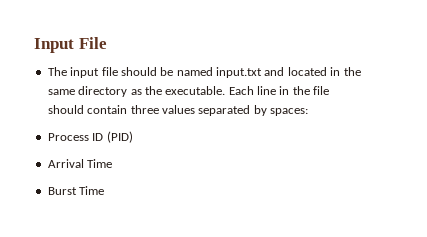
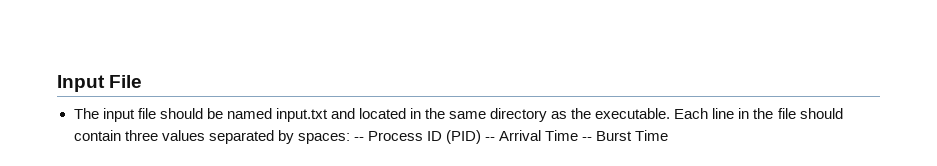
(308, 112) // -> [353,137,364,141] --
(133, 137) // -> [485,137,496,141] --
(113, 163) // -> [582,137,593,141] --

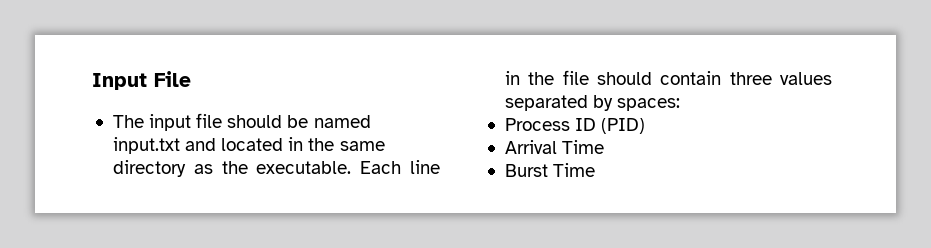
[353,137,364,141] -- -> (681, 104) //
[485,137,496,141] -- -> (646, 126) //
[582,137,593,141] -- -> (605, 147) //

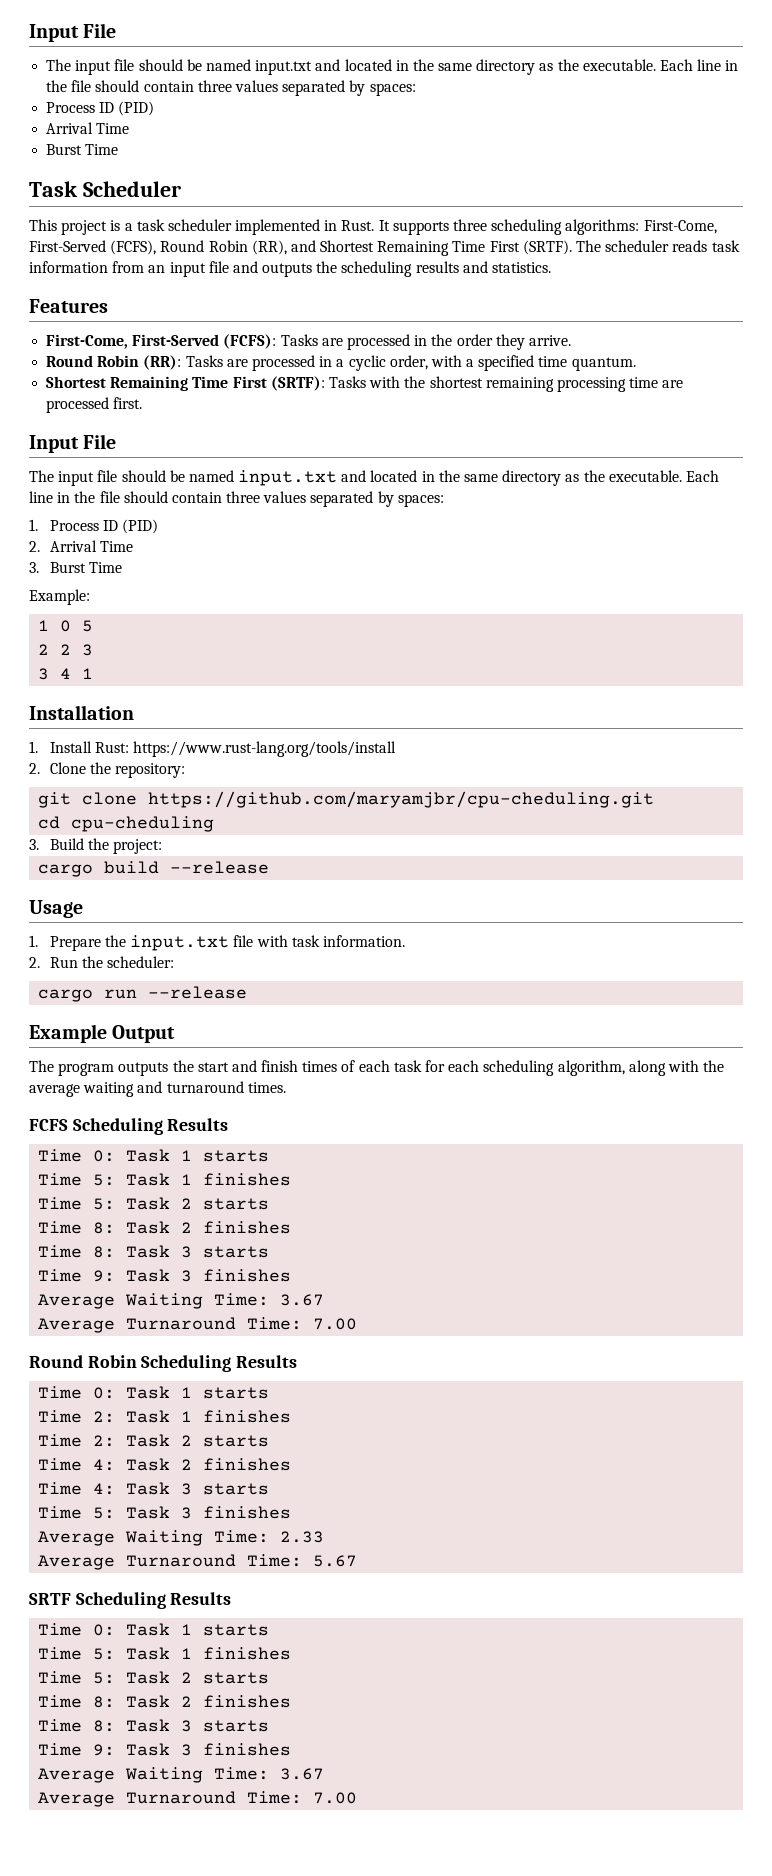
(596, 170) none -> [29,181,181,197] [29,219,717,235] [29,240,740,256] [29,261,552,277] [29,299,108,313] [46,334,571,350] [46,355,636,371] [46,376,684,392] [46,397,143,413] [29,434,117,453] [29,470,719,486] [29,491,444,507] [29,519,159,534] [29,540,134,552] [29,562,123,573] [29,589,90,605] [38,620,94,632] [38,644,94,656] [38,668,94,680] [29,705,134,720] [29,741,397,757] [29,762,186,778] [38,791,655,808] [38,816,215,832] [29,838,163,854] [38,861,270,877] [29,900,83,918] [29,935,406,951] [29,956,175,968] [38,986,248,1002] [29,1024,176,1043] [29,1060,725,1076] [29,1081,286,1097] [29,1118,229,1135] [38,1149,270,1162] [38,1173,292,1186] [38,1197,270,1210] [38,1221,292,1234] [38,1245,270,1258] [38,1269,292,1282] [38,1293,325,1309] [38,1317,358,1333] [29,1355,298,1372] [38,1386,270,1399] [38,1410,292,1423] [38,1434,270,1447] [38,1458,292,1471] [38,1482,270,1495] [38,1506,292,1519] [38,1530,325,1546] [38,1554,358,1570] [29,1592,232,1609] [38,1623,270,1636] [38,1647,292,1660] [38,1671,270,1684] [38,1695,292,1708] [38,1719,270,1732] [38,1743,292,1756] [38,1767,325,1783] [38,1791,358,1807] // Task Scheduler // This project is a task scheduler implemented in Rust. It supports three scheduling algorithms: First-Come, First-Served (FCFS), Round Robin (RR), and Shortest Remaining Time First (SRTF). The scheduler reads task information from an input file and outputs the scheduling results and statistics. // Features // First-Come, First-Served (FCFS): Tasks are processed in the order they arrive. // Round Robin (RR): Tasks are processed in a cyclic order, with a specified time quantum. // Shortest Remaining Time First (SRTF): Tasks with the shortest remaining processing time are processed first. // Input File // The input file should be named input.txt and located in the same directory as the executable. Each line in the file should contain three values separated by spaces: // 1. Process ID (PID) // 2. Arrival Time // 3. Burst Time // Example: // 1 0 5 // 2 2 3 // 3 4 1 // Installation // 1. Install Rust: https://www.rust-lang.org/tools/install // 2. Clone the repository: // git clone https://github.com/maryamjbr/cpu-cheduling.git // cd cpu-cheduling // 3. Build the project: // cargo build --release // Usage // 1. Prepare the input.txt file with task information. // 2. Run the scheduler: // cargo run --release // Example Output // The program outputs the start and finish times of each task for each scheduling algorithm, along with the average waiting and turnaround times. // FCFS Scheduling Results // Time 0: Task 1 starts // Time 5: Task 1 finishes // Time 5: Task 2 starts // Time 8: Task 2 finishes // Time 8: Task 3 starts // Time 9: Task 3 finishes // Average Waiting Time: 3.67 // Average Turnaround Time: 7.00 // Round Robin Scheduling Results // Time 0: Task 1 starts // Time 2: Task 1 finishes // Time 2: Task 2 starts // Time 4: Task 2 finishes // Time 4: Task 3 starts // Time 5: Task 3 finishes // Average Waiting Time: 2.33 // Average Turnaround Time: 5.67 // SRTF Scheduling Results // Time 0: Task 1 starts // Time 5: Task 1 finishes // Time 5: Task 2 starts // Time 8: Task 2 finishes // Time 8: Task 3 starts // Time 9: Task 3 finishes // Average Waiting Time: 3.67 // Average Turnaround Time: 7.00

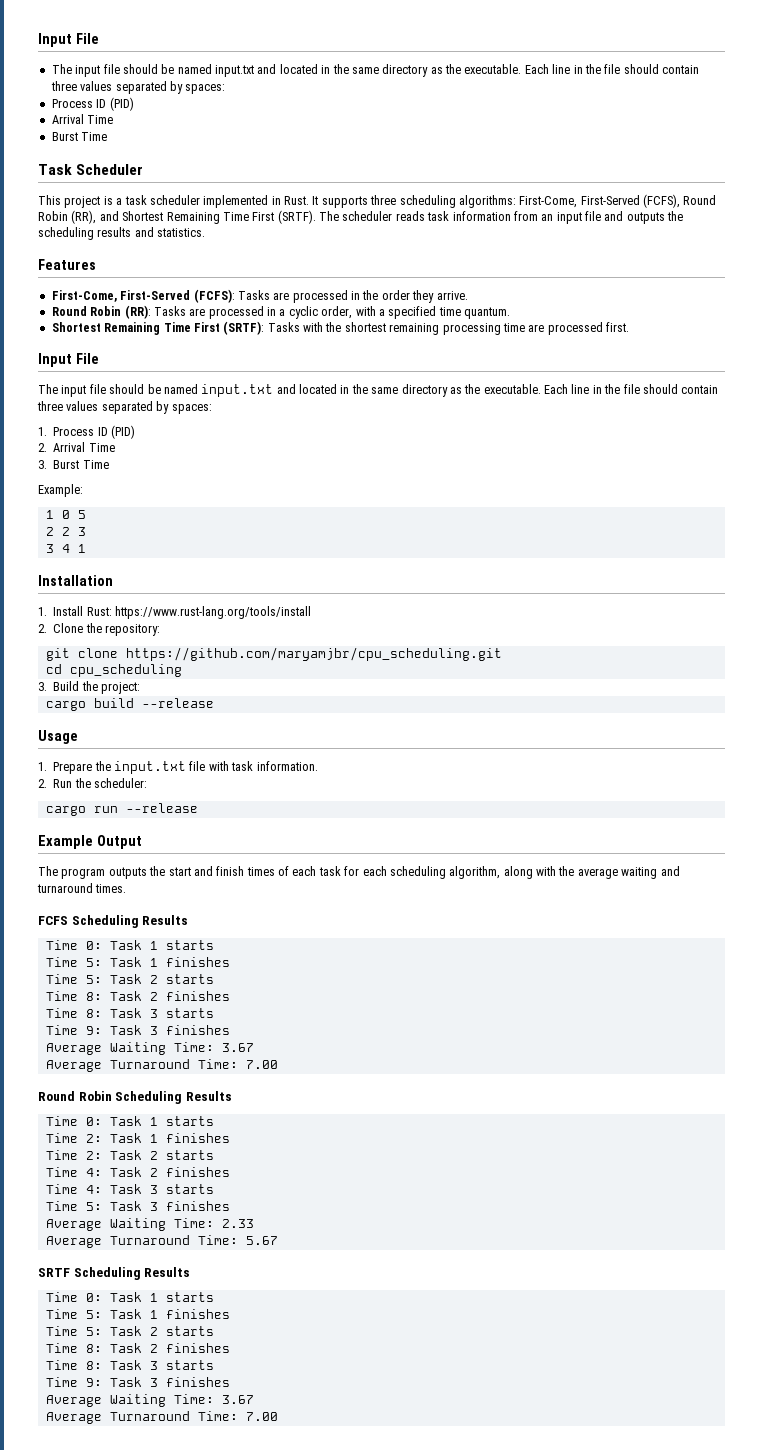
[148,791,655,808] https://github.com/maryamjbr/cpu-cheduling.git -> [125,647,502,661] https://github.com/maryamjbr/cpu_scheduling.git
[71,816,215,832] cpu-cheduling -> [69,664,182,677] cpu_scheduling

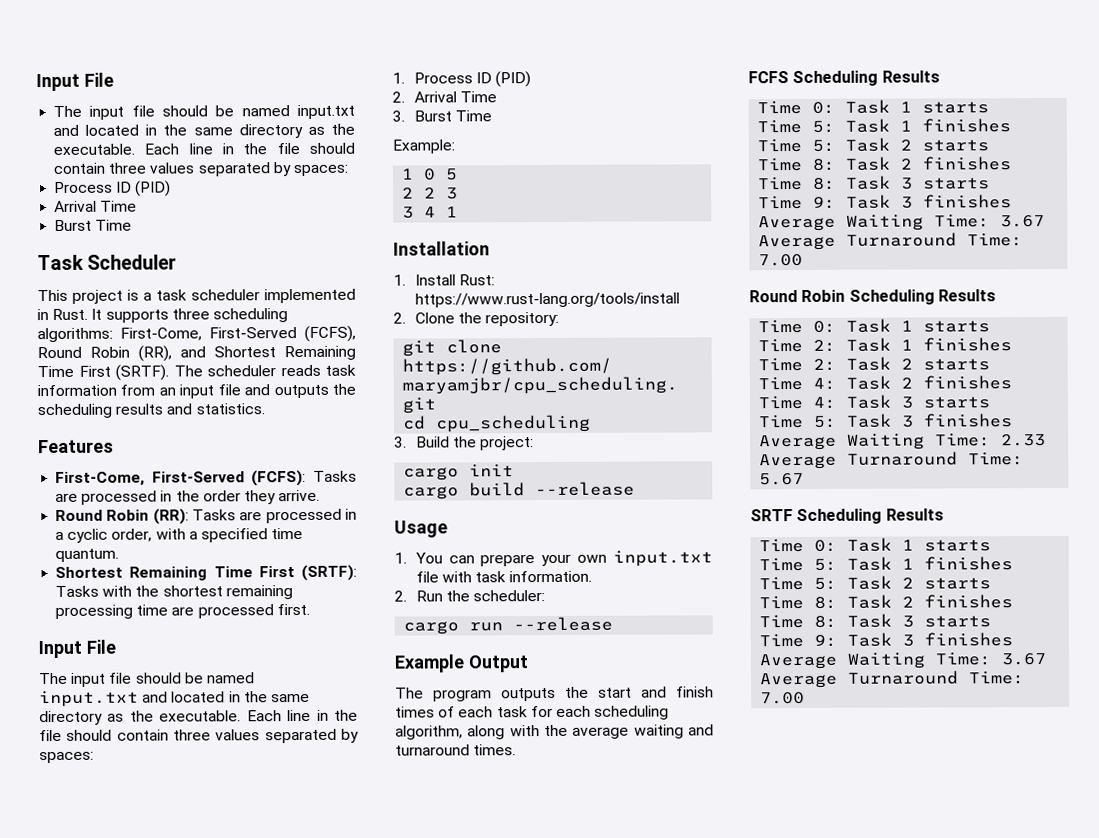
(140, 688) none -> [403,464,515,481] // cargo init
[53,761,111,774] Prepare the -> [414,552,608,567] You can prepare your own

